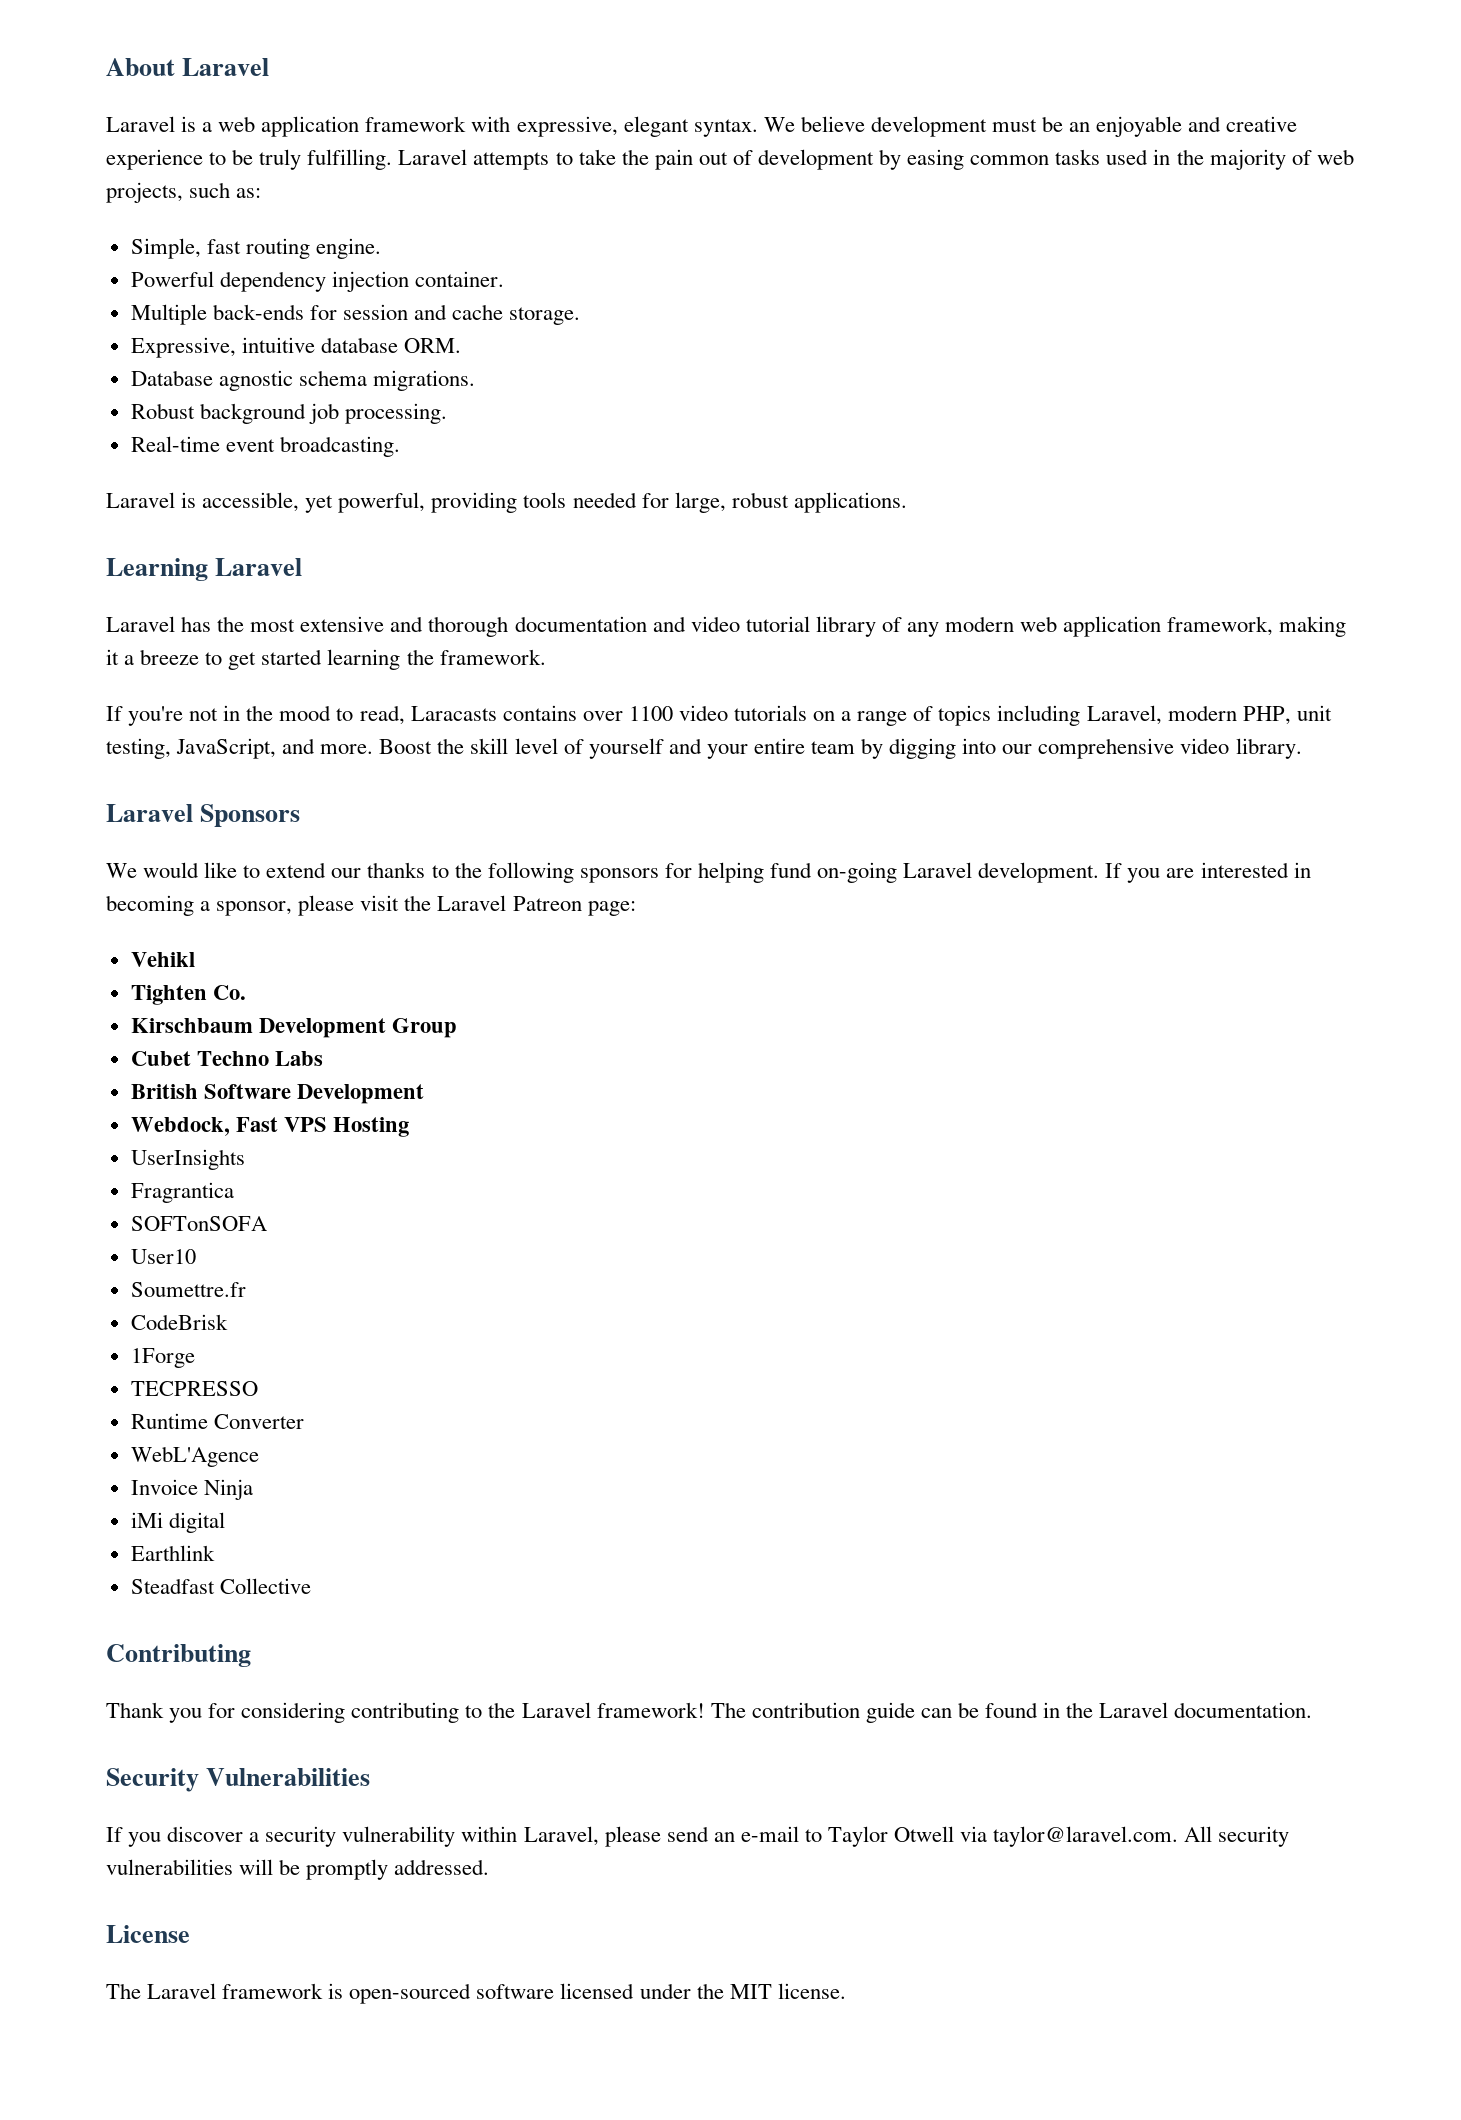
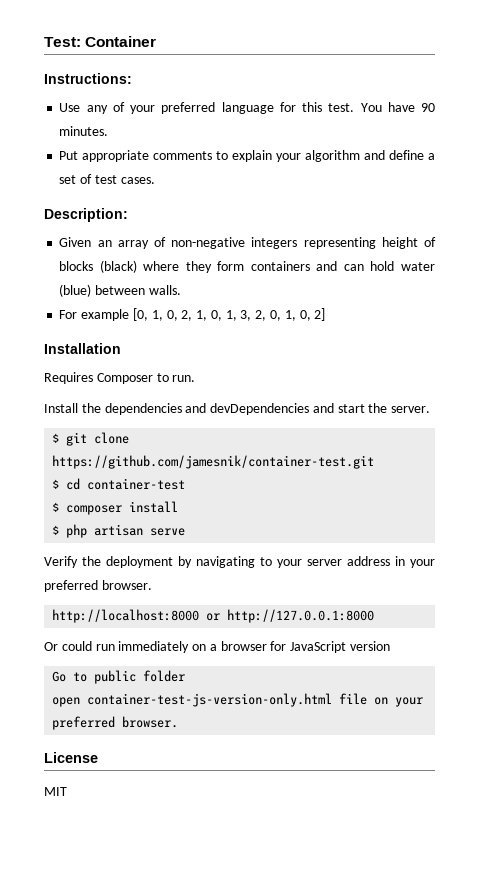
[106,58,270,76] [106,116,1298,137] [106,149,1354,170] [106,182,262,203] [130,238,381,259] [130,271,504,292] [130,304,581,325] [130,337,461,358] [130,370,475,391] [130,403,447,424] [130,436,400,457] [106,492,907,513] [106,558,303,581] [106,616,1347,637] [106,649,546,670] [106,705,1332,726] [106,738,1302,759] [106,804,301,827] [106,862,1311,883] [106,895,636,916] [130,952,195,967] [130,985,246,1005] [130,1018,457,1038] [130,1051,323,1066] [130,1084,424,1104] [130,1117,409,1137] [130,1149,245,1170] [130,1182,234,1203] [130,1216,267,1231] [130,1249,196,1264] [130,1282,246,1297] [130,1314,228,1330] [130,1348,195,1368] [130,1381,258,1396] [130,1413,304,1429] [130,1446,259,1467] [130,1479,253,1500] [130,1512,225,1533] [130,1545,215,1561] [130,1578,311,1594] [106,1644,251,1667] [106,1702,1313,1723] [106,1768,371,1792] [106,1826,1290,1847] [106,1859,490,1880] [106,1925,190,1943] [106,1983,846,2004] About Laravel // Laravel is a web application framework with expressive, elegant syntax. We believe development must be an enjoyable and creative experience to be truly fulfilling. Laravel attempts to take the pain out of development by easing common tasks used in the majority of web projects, such as: // Simple, fast routing engine. // Powerful dependency injection container. // Multiple back-ends for session and cache storage. // Expressive, intuitive database ORM. // Database agnostic schema migrations. // Robust background job processing. // Real-time event broadcasting. // Laravel is accessible, yet powerful, providing tools needed for large, robust applications. // Learning Laravel // Laravel has the most extensive and thorough documentation and video tutorial library of any modern web application framework, making it a breeze to get started learning the framework. // If you're not in the mood to read, Laracasts contains over 1100 video tutorials on a range of topics including Laravel, modern PHP, unit testing, JavaScript, and more. Boost the skill level of yourself and your entire team by digging into our comprehensive video library. // Laravel Sponsors // We would like to extend our thanks to the following sponsors for helping fund on-going Laravel development. If you are interested in becoming a sponsor, please visit the Laravel Patreon page: // Vehikl // Tighten Co. // Kirschbaum Development Group // Cubet Techno Labs // British Software Development // Webdock, Fast VPS Hosting // UserInsights // Fragrantica // SOFTonSOFA // User10 // Soumettre.fr // CodeBrisk // 1Forge // TECPRESSO // Runtime Converter // WebL'Agence // Invoice Ninja // iMi digital // Earthlink // Steadfast Collective // Contributing // Thank you for considering contributing to the Laravel framework! The contribution guide can be found in the Laravel documentation. // Security Vulnerabilities // If you discover a security vulnerability within Laravel, please send an e-mail to Taylor Otwell via taylor@laravel.com. All security vulnerabilities will be promptly addressed. // License // The Laravel framework is open-sourced software licensed under the MIT license. -> [44,36,157,47] [44,73,132,84] [59,102,436,114] [59,126,109,136] [59,150,436,162] [59,174,155,184] [44,208,128,222] [59,237,436,249] [59,260,436,273] [59,284,181,297] [59,308,326,321] [44,343,121,354] [44,372,196,384] [44,403,431,415] [52,432,130,446] [52,455,375,469] [52,478,186,490] [52,501,179,515] [52,524,186,538] [44,556,435,568] [44,580,152,592] [52,609,375,623] [44,641,391,653] [52,670,186,684] [52,693,424,707] [52,716,179,730] [44,752,98,763] [44,787,67,796] Test: Container // Instructions: // Use any of your preferred language for this test. You have 90 minutes. // Put appropriate comments to explain your algorithm and define a set of test cases. // Description: // Given an array of non-negative integers representing height of blocks (black) where they form containers and can hold water (blue) between walls. // For example [0, 1, 0, 2, 1, 0, 1, 3, 2, 0, 1, 0, 2] // Installation // Requires Composer to run. // Install the dependencies and devDependencies and start the server. // $ git clone https://github.com/jamesnik/container-test.git // $ cd container-test // $ composer install // $ php artisan serve // Verify the deployment by navigating to your server address in your preferred browser. // http://localhost:8000 or http://127.0.0.1:8000 // Or could run immediately on a browser for JavaScript version // Go to public folder // open container-test-js-version-only.html file on your preferred browser. // License // MIT

